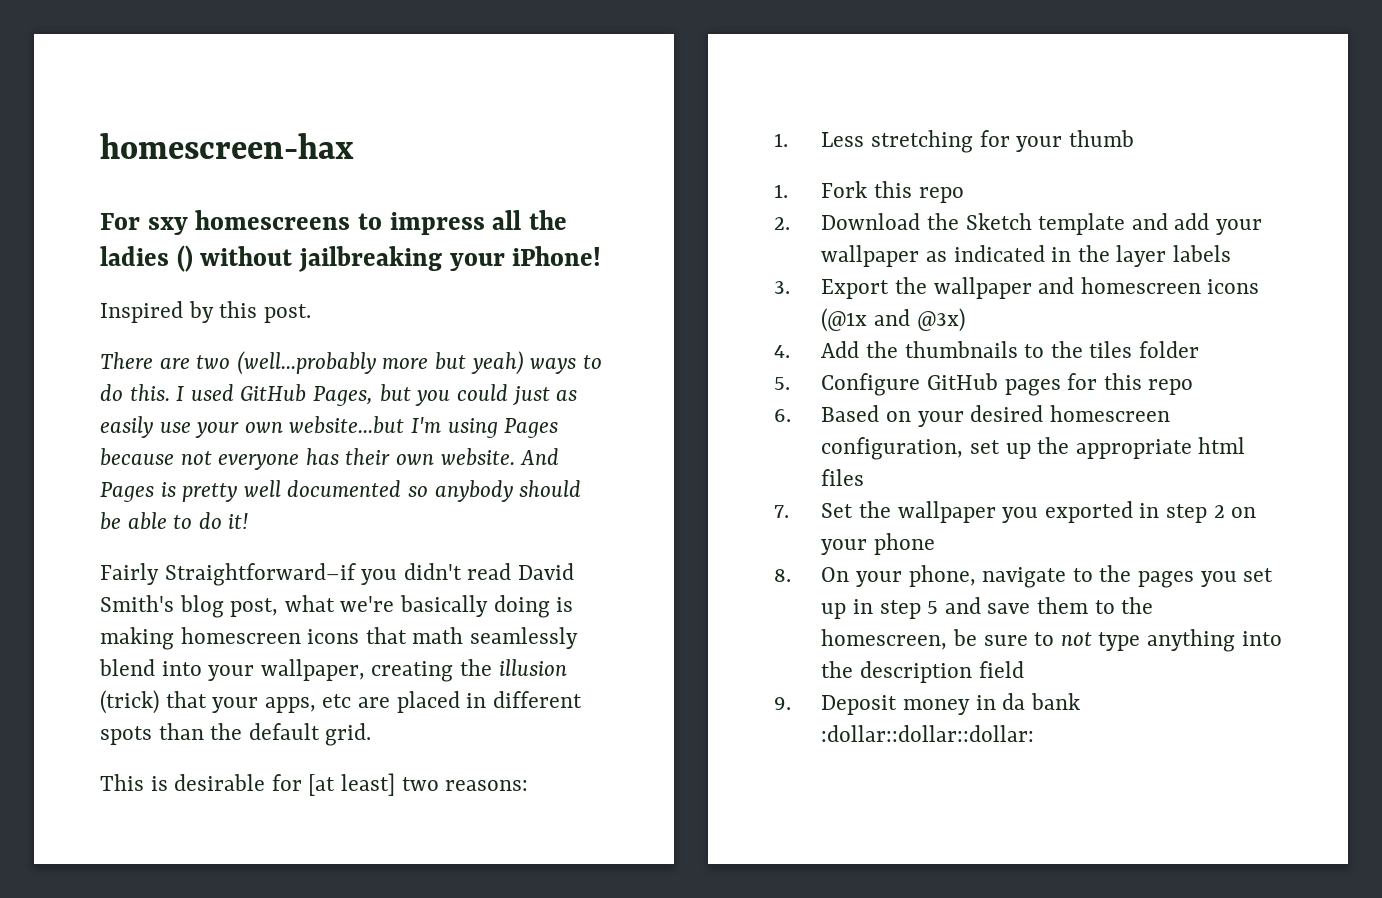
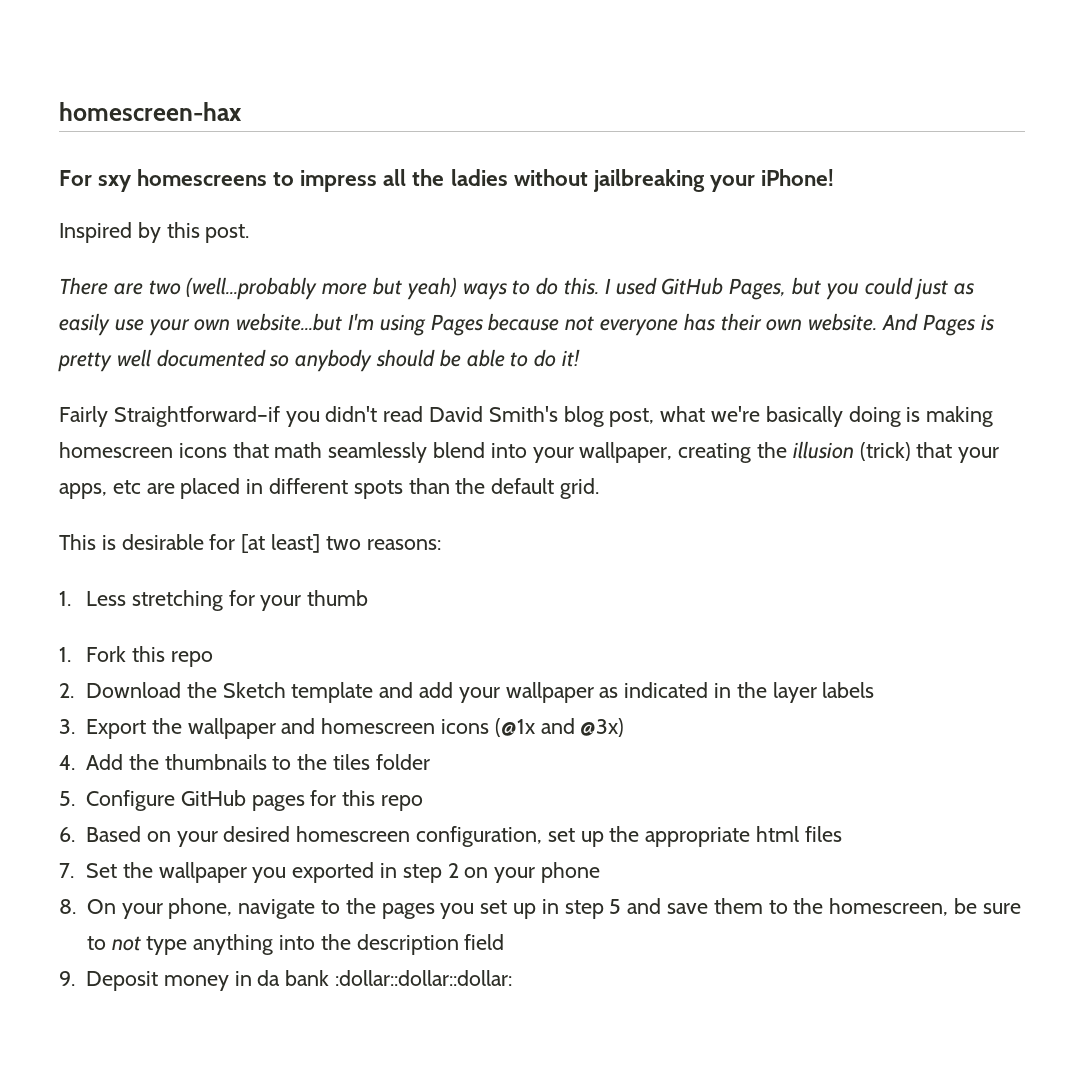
[176,245,193,272] () -> (508, 177) none

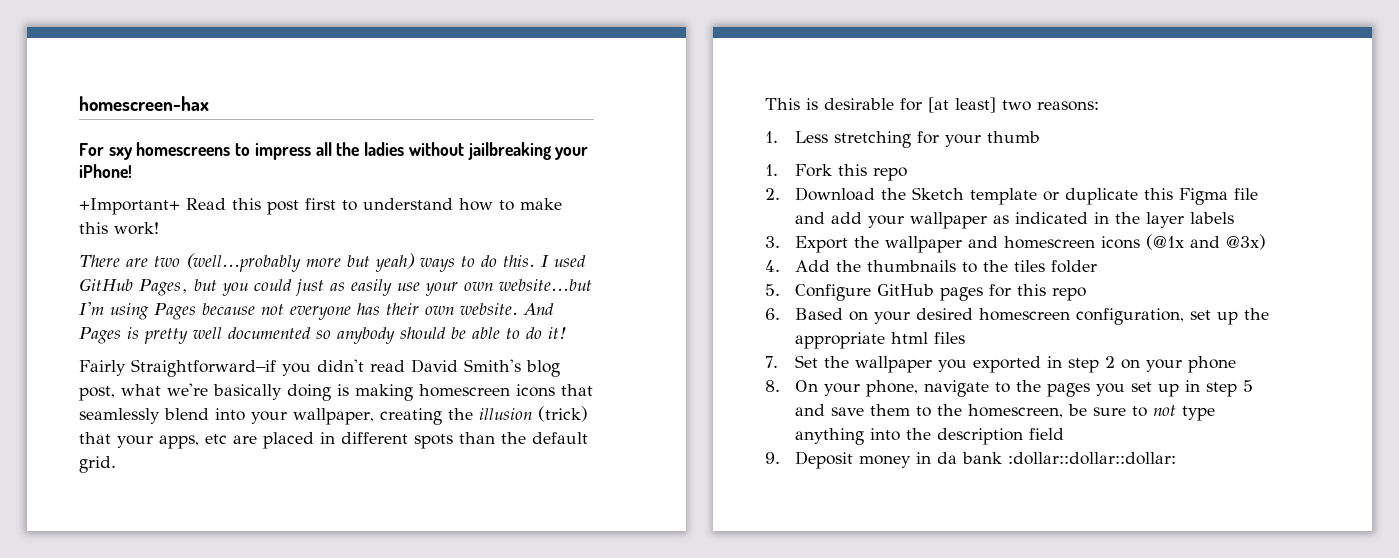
[59,222,250,243] Inspired by this post. -> [79,198,562,215] [79,222,159,235] +Important+ Read this post first to understand how to make this work!
[274,442,323,458] math -> (593, 390) none
(374, 692) none -> [1042,188,1258,205] or duplicate this Figma file

